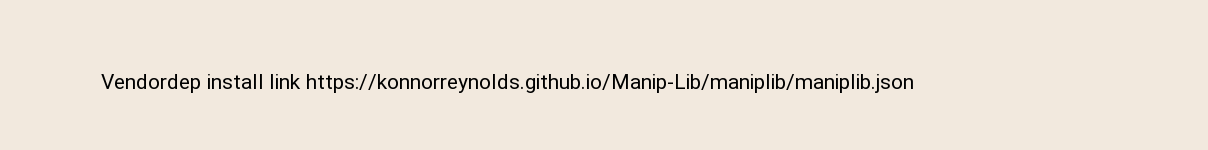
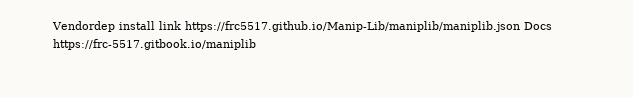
[306,74,915,93] https://konnorreynolds.github.io/Manip-Lib/maniplib/maniplib.json -> [185,21,552,32] [53,39,256,50] https://frc5517.github.io/Manip-Lib/maniplib/maniplib.json Docs https://frc-5517.gitbook.io/maniplib

